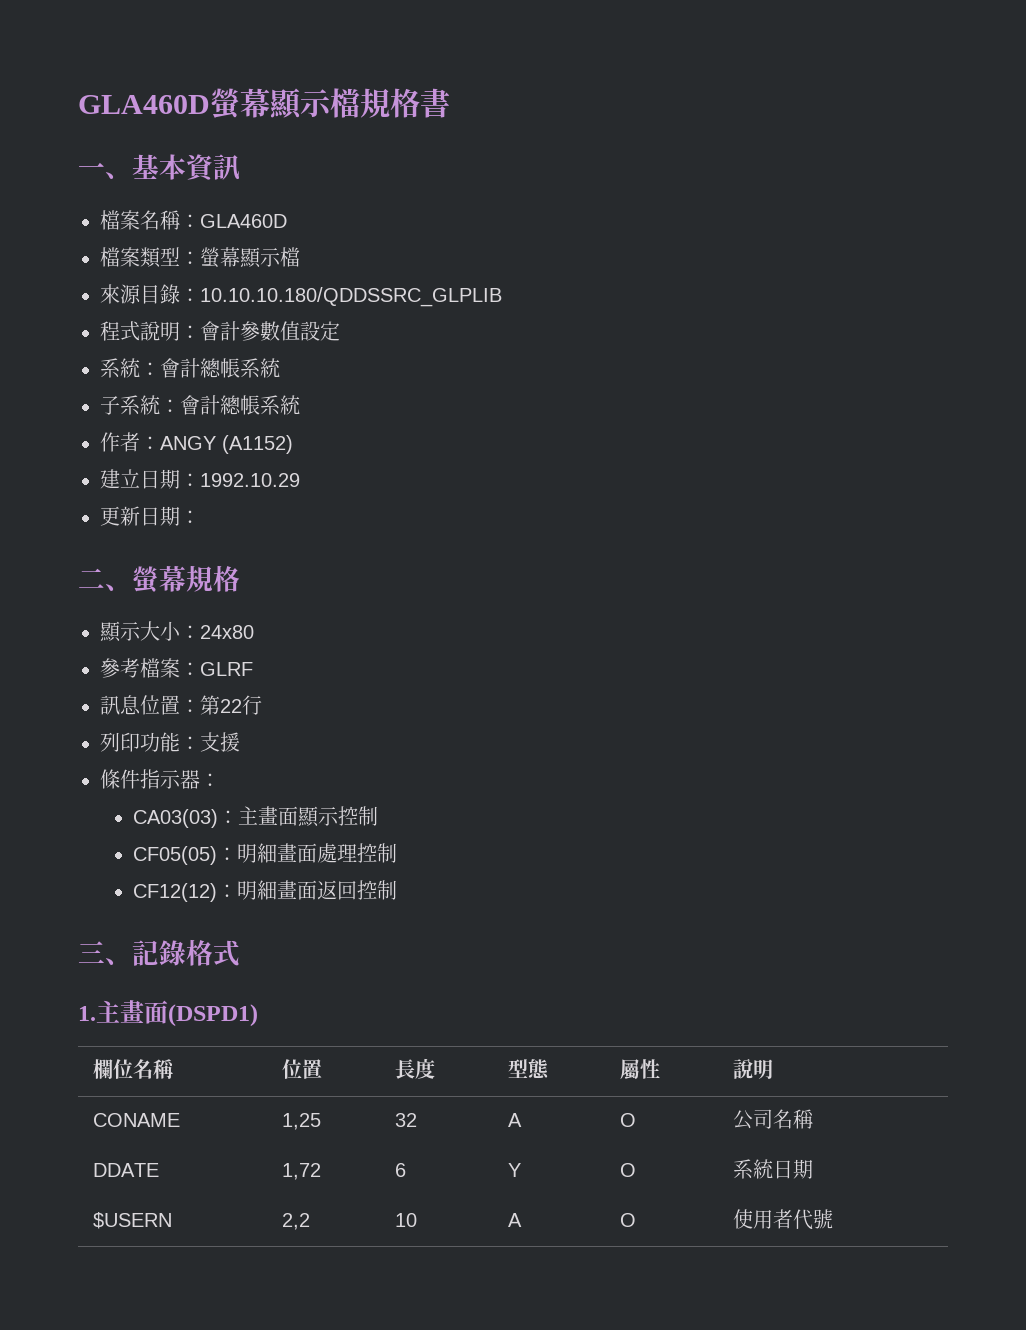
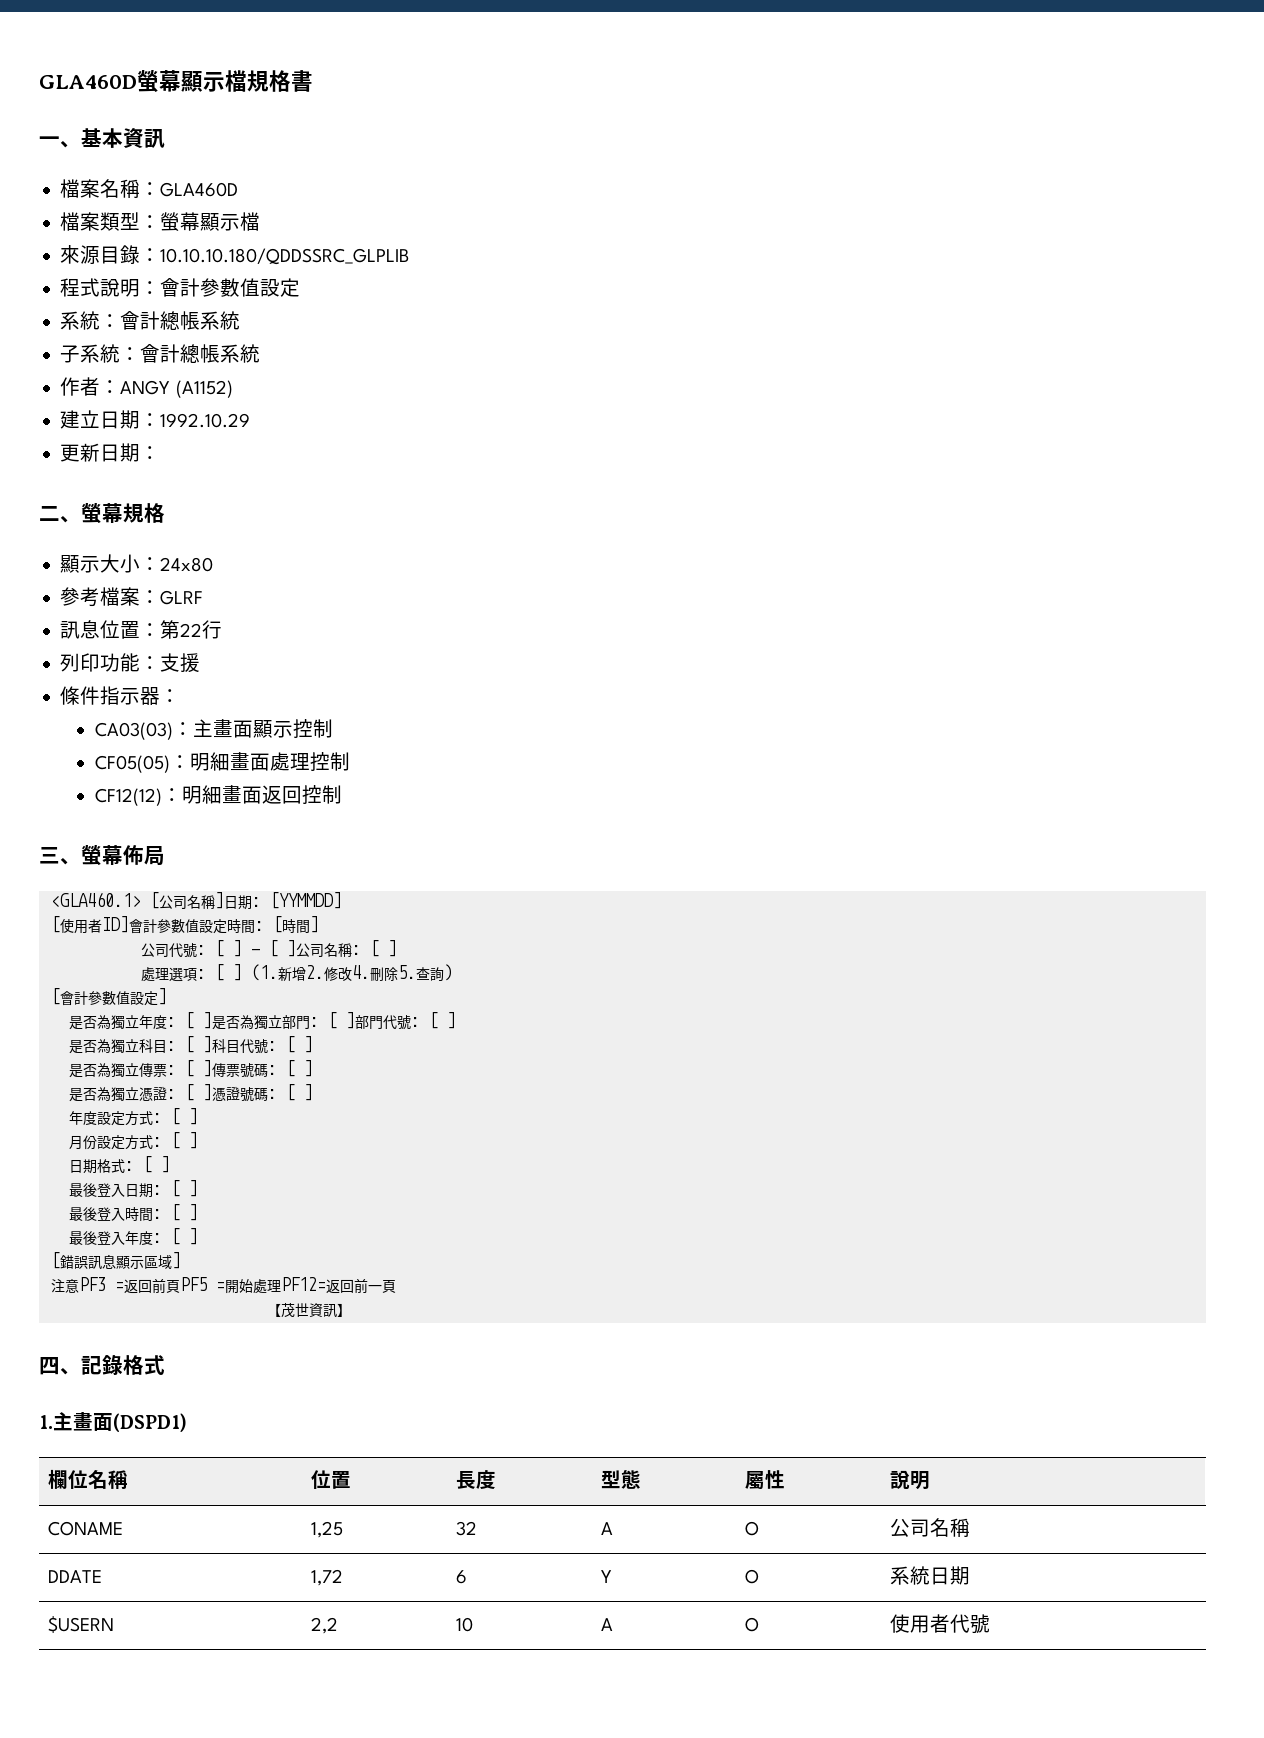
(132, 961) none -> [81,845,165,866] [50,892,342,910] [50,916,319,934] [140,940,397,958] [140,964,453,982] [50,988,167,1006] [68,1012,456,1030] [68,1036,313,1054] [68,1060,313,1078] [68,1084,313,1102] [68,1108,198,1126] [68,1132,198,1150] [68,1156,170,1174] [68,1180,198,1198] [68,1204,198,1222] [68,1228,198,1245] [50,1252,181,1270] [50,1277,396,1294] [266,1302,351,1318] [39,1357,81,1375] 螢幕佈局 // <GLA460.1> [公司名稱]日期: [YYMMDD] // [使用者ID]會計參數值設定時間: [時間] // 公司代號: [ ] - [ ]公司名稱: [ ] // 處理選項: [ ] (1.新增2.修改4.刪除5.查詢) // [會計參數值設定] // 是否為獨立年度: [ ]是否為獨立部門: [ ]部門代號: [ ] // 是否為獨立科目: [ ]科目代號: [ ] // 是否為獨立傳票: [ ]傳票號碼: [ ] // 是否為獨立憑證: [ ]憑證號碼: [ ] // 年度設定方式: [ ] // 月份設定方式: [ ] // 日期格式: [ ] // 最後登入日期: [ ] // 最後登入時間: [ ] // 最後登入年度: [ ] // [錯誤訊息顯示區域] // 注意PF3 =返回前頁PF5 =開始處理PF12=返回前一頁 // 【茂世資訊】 // 四、

